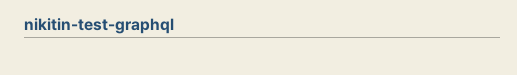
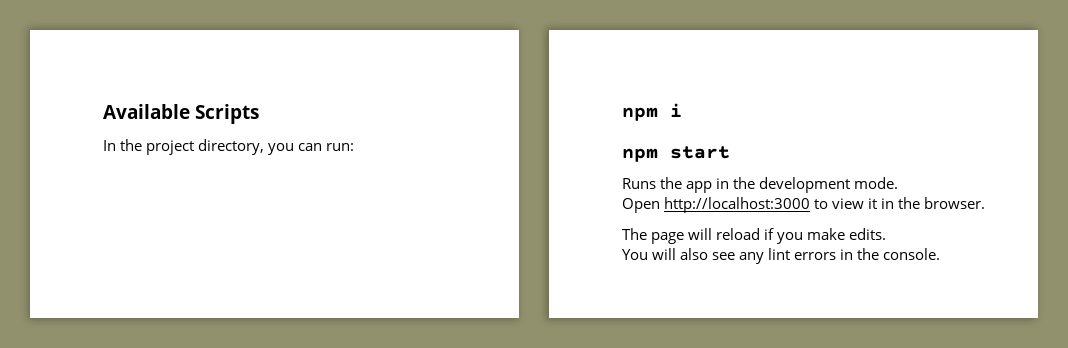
[24,18,174,34] nikitin-test-graphql -> [103,104,260,124] [103,139,355,155] [622,103,682,121] [622,146,730,162] [622,177,899,193] [622,197,986,213] [622,228,887,244] [622,248,941,264] Available Scripts // In the project directory, you can run: // npm i // npm start // Runs the app in the development mode. // Open http://localhost:3000 to view it in the browser. // The page will reload if you make edits. // You will also see any lint errors in the console.

